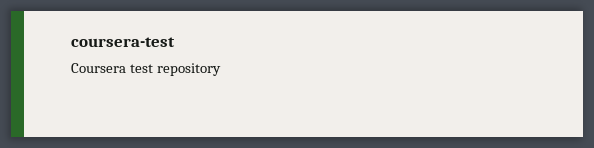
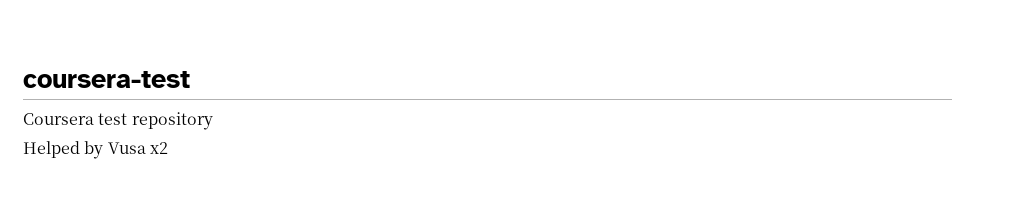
(221, 69) none -> [23,141,168,159] // Helped by Vusa x2

